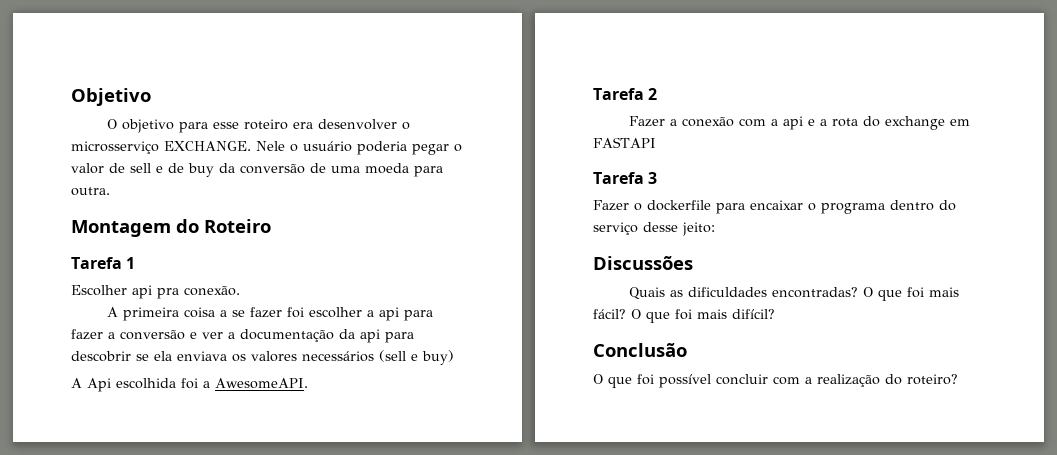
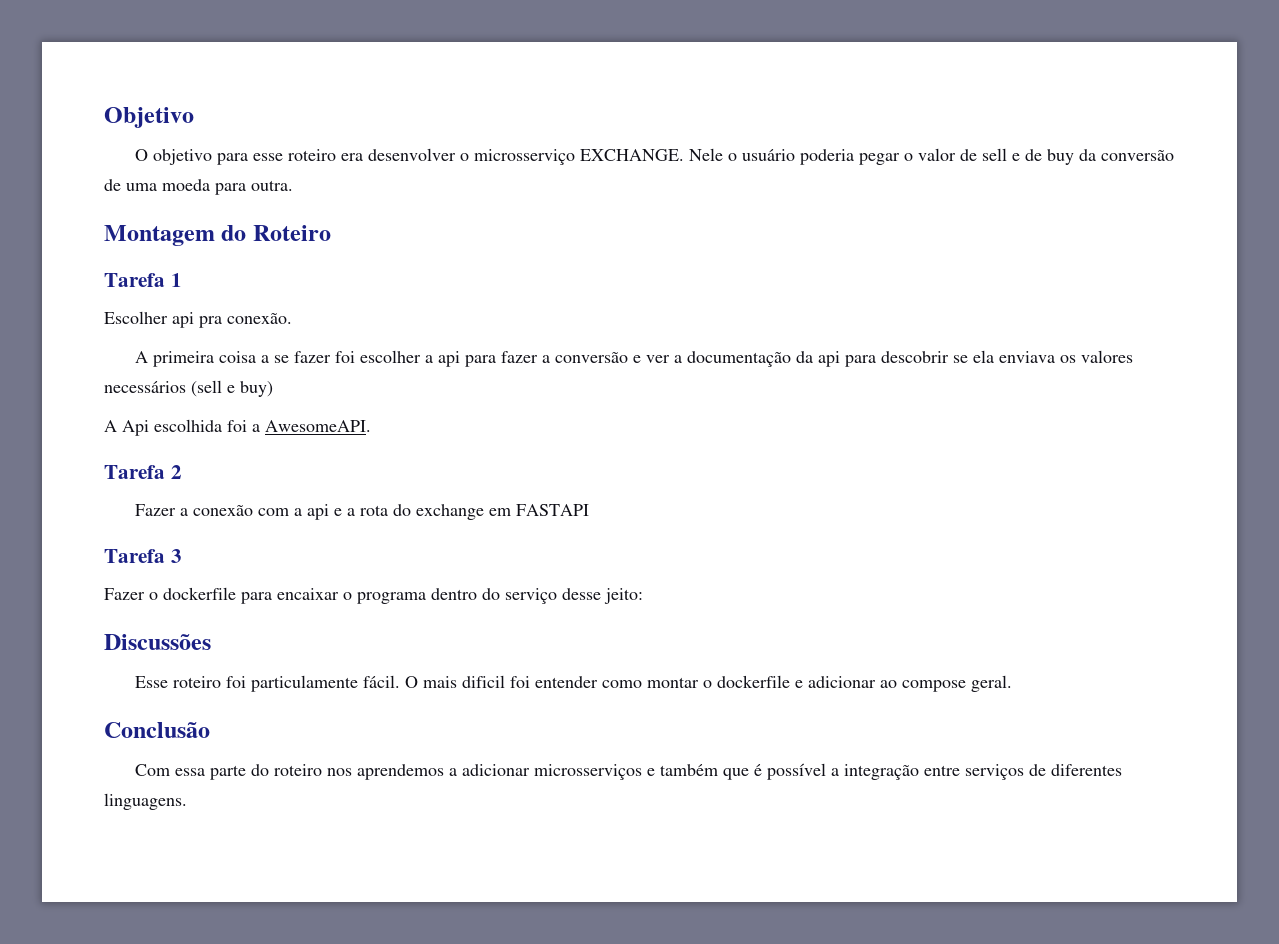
[629,287,960,301] [593,309,775,323] [593,343,687,357] [593,374,958,388] Quais as dificuldades encontradas? O que foi mais fácil? O que foi mais difícil? // Conclusão // O que foi possível concluir com a realização do roteiro? -> [134,675,1012,692] [104,722,210,738] [134,763,1122,780] [104,793,187,810] Esse roteiro foi particulamente fácil. O mais dificil foi entender como montar o dockerfile e adicionar ao compose geral. // Conclusão // Com essa parte do roteiro nos aprendemos a adicionar microsserviços e também que é possível a integração entre serviços de diferentes linguagens.

